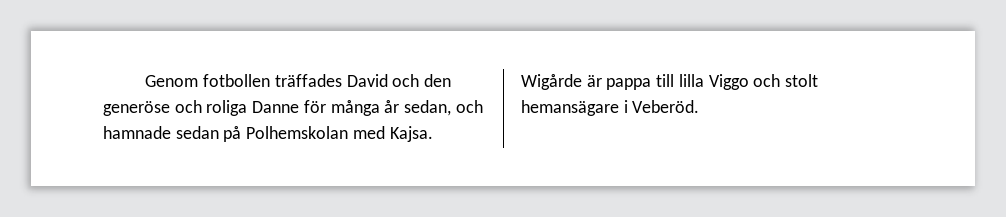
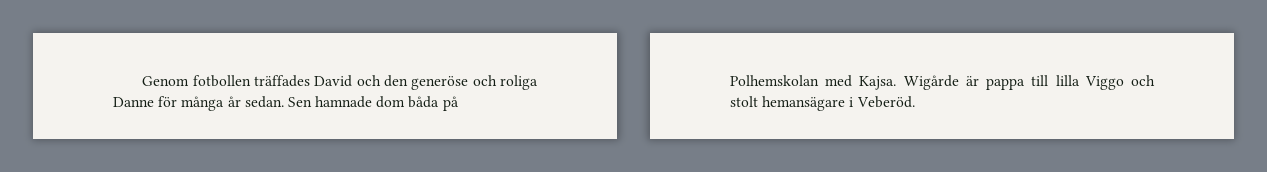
[404,100,483,116] [103,126,219,139] sedan, och hamnade sedan -> [244,96,440,108] sedan. Sen hamnade dom båda

